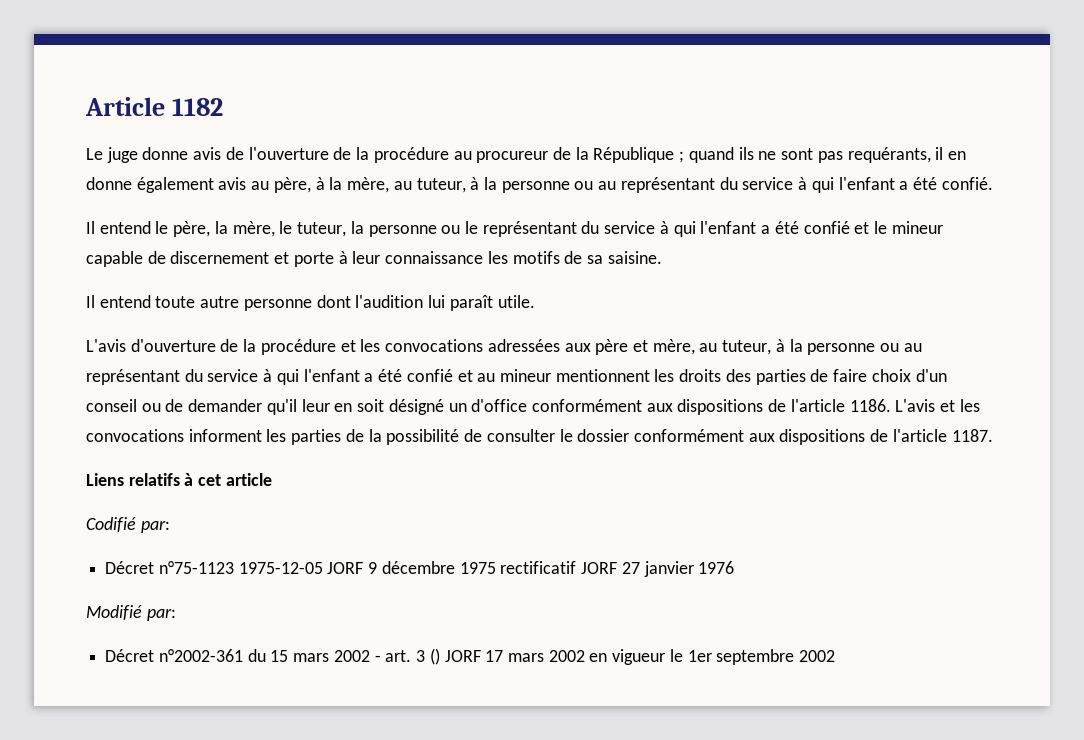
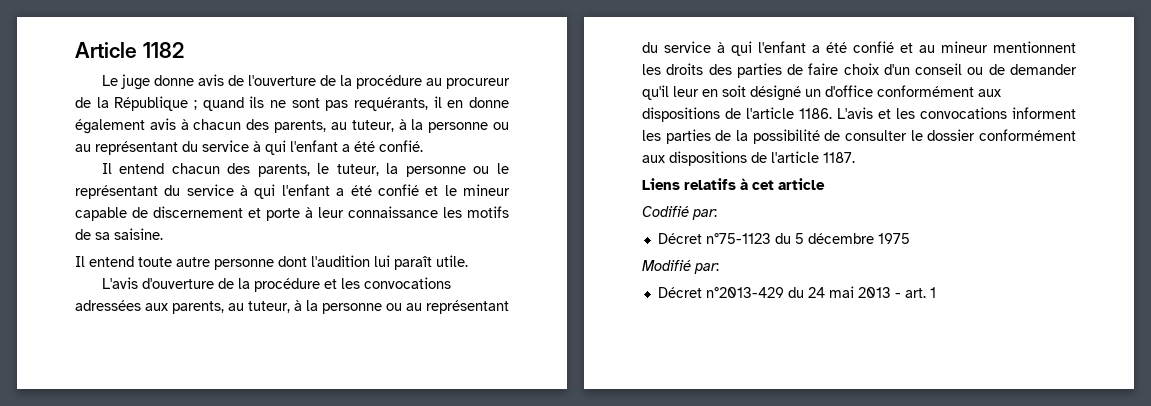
[251,177,390,193] au père, à la mère, -> [180,119,327,133] à chacun des parents,
[155,221,275,237] le père, la mère, -> [171,163,310,177] chacun des parents,
[595,339,695,355] père et mère, -> [172,301,224,314] parents,
[238,562,378,574] 1975-12-05 JORF 9 -> [774,233,804,244] du 5
[500,561,735,577] [86,605,176,621] [105,648,836,665] rectificatif JORF 27 janvier 1976 // Modifié par: // Décret n°2002-361 du 15 mars 2002 - art. 3 () JORF 17 mars 2002 en vigueur le 1er septembre 2002 -> [642,260,719,274] [657,286,936,298] // Modifié par: // Décret n°2013-429 du 24 mai 2013 - art. 1

